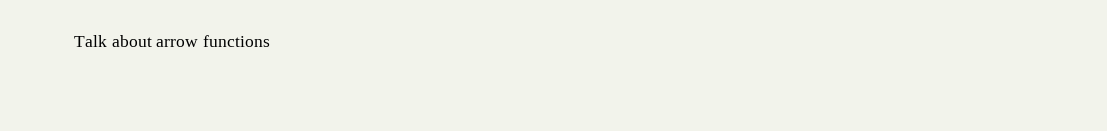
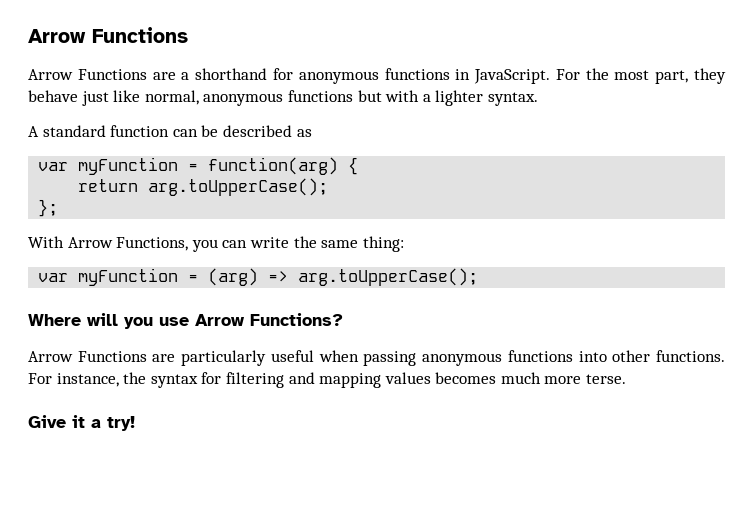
[74,35,271,47] Talk about arrow functions -> [28,27,188,43] [28,68,727,84] [28,90,538,106] [28,125,312,137] [38,157,359,175] [78,178,329,196] [38,199,59,217] [28,236,404,252] [38,268,479,286] [28,313,343,329] [28,350,726,366] [28,372,627,388] [28,415,135,431] Arrow Functions // Arrow Functions are a shorthand for anonymous functions in JavaScript. For the most part, they behave just like normal, anonymous functions but with a lighter syntax. // A standard function can be described as // var myFunction = function(arg) { // return arg.toUpperCase(); // }; // With Arrow Functions, you can write the same thing: // var myFunction = (arg) => arg.toUpperCase(); // Where will you use Arrow Functions? // Arrow Functions are particularly useful when passing anonymous functions into other functions. For instance, the syntax for filtering and mapping values becomes much more terse. // Give it a try!

